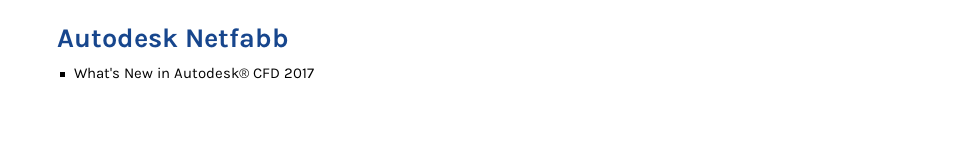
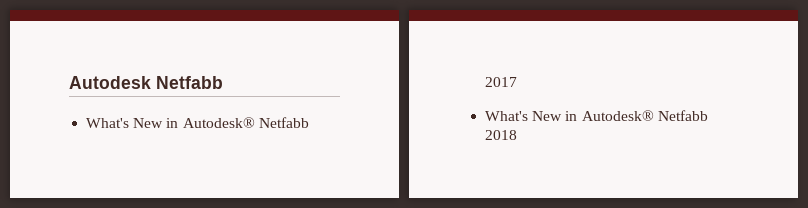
[252,68,280,79] CFD -> [258,117,309,128] Netfabb
(314, 73) none -> [485,110,708,121] [485,130,518,140] // What's New in Autodesk® Netfabb 2018

